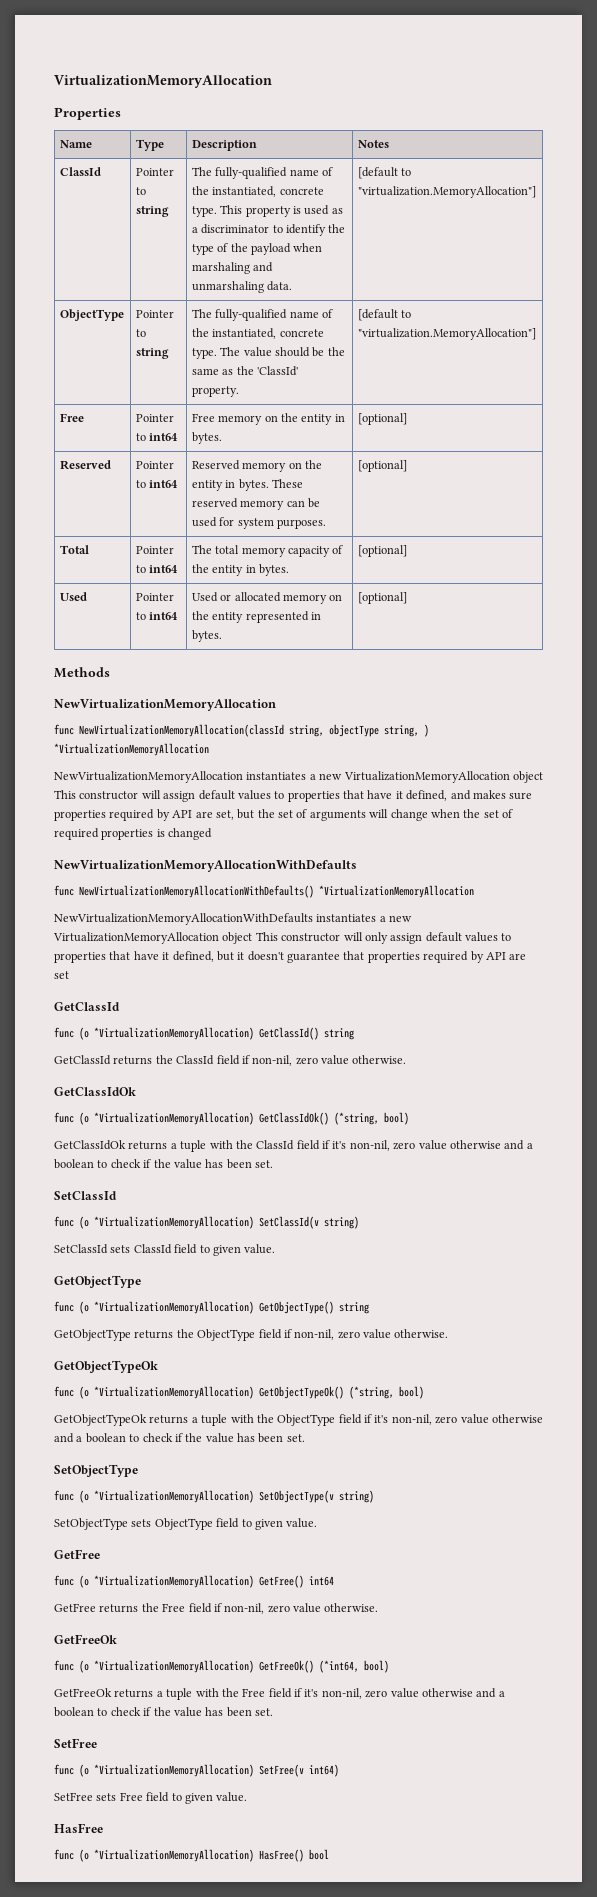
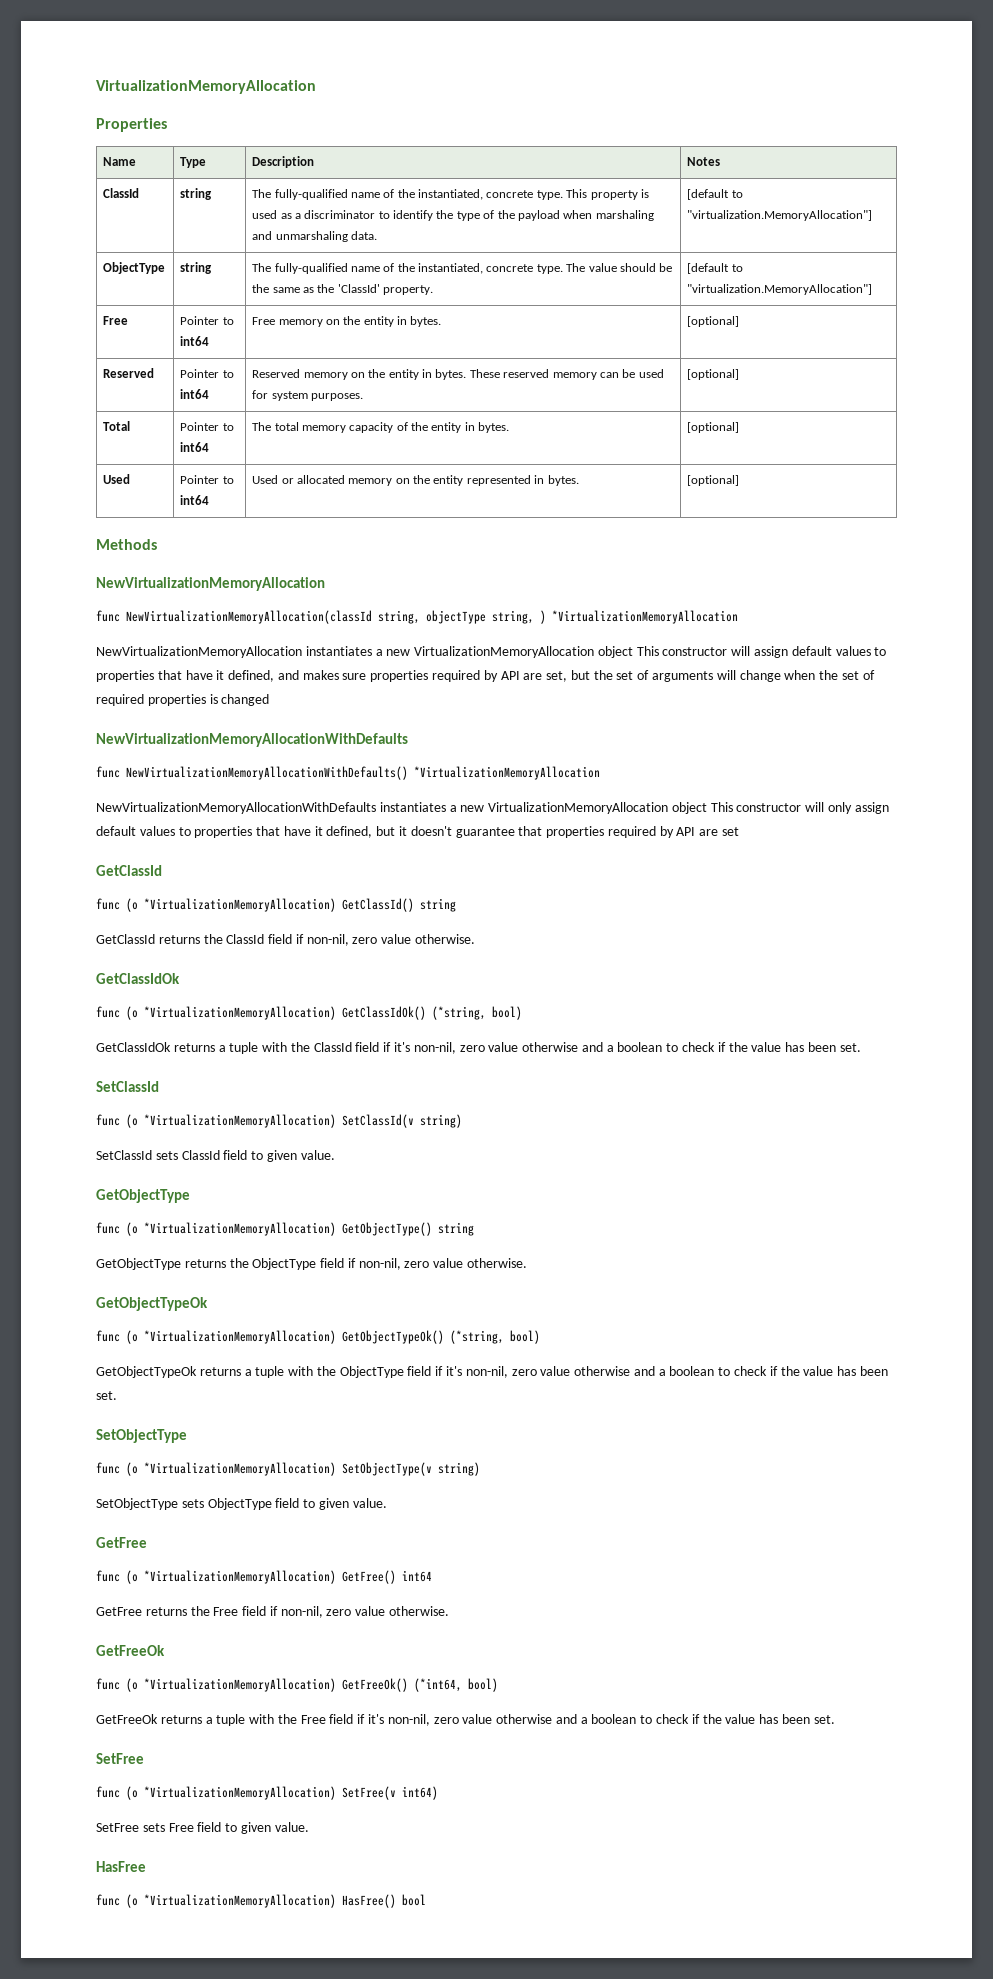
[135,168,174,176] [135,187,146,195] Pointer to -> (140, 193) none
[135,310,174,318] [135,329,146,337] Pointer to -> (166, 268) none

